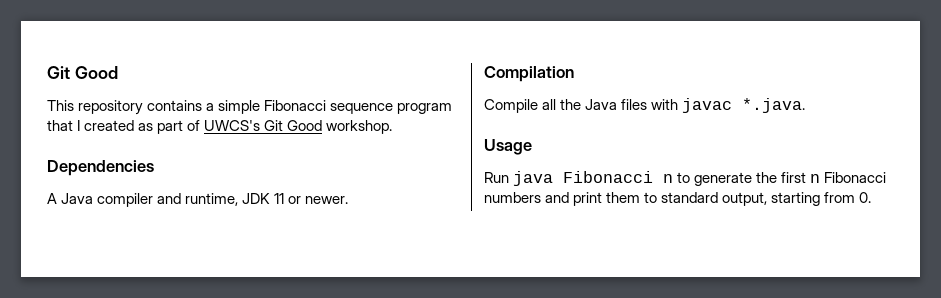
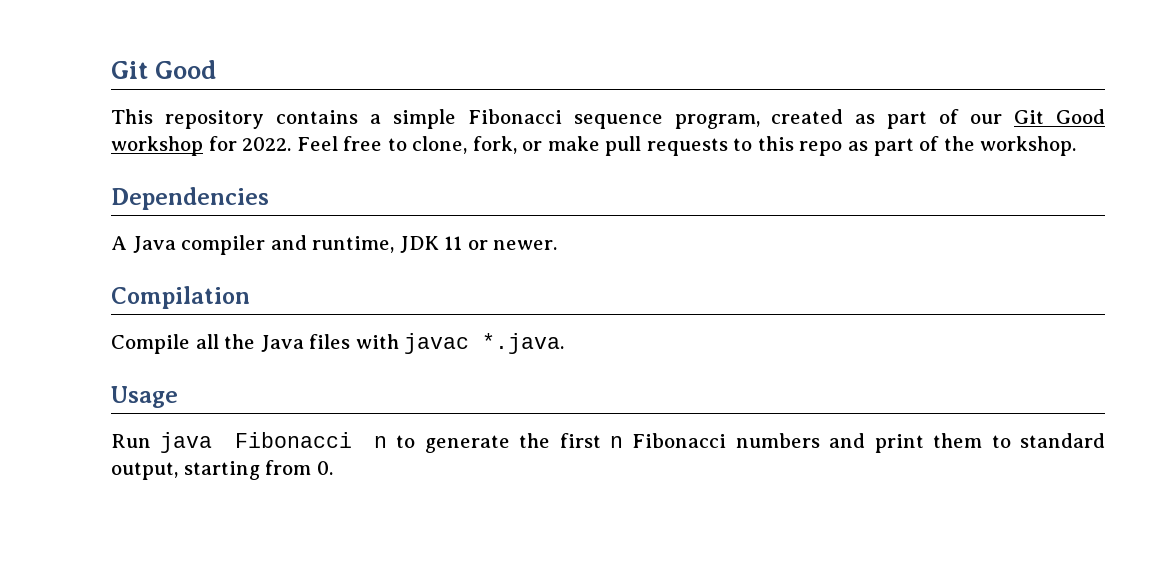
[397,103,453,114] [47,120,81,131] program that I -> [674,114,760,129] program,
[204,120,323,131] UWCS's Git Good -> [970,109,1106,124] [111,136,975,156] our Git Good workshop for 2022. Feel free to clone, fork, or make pull requests to this repo as part of the

